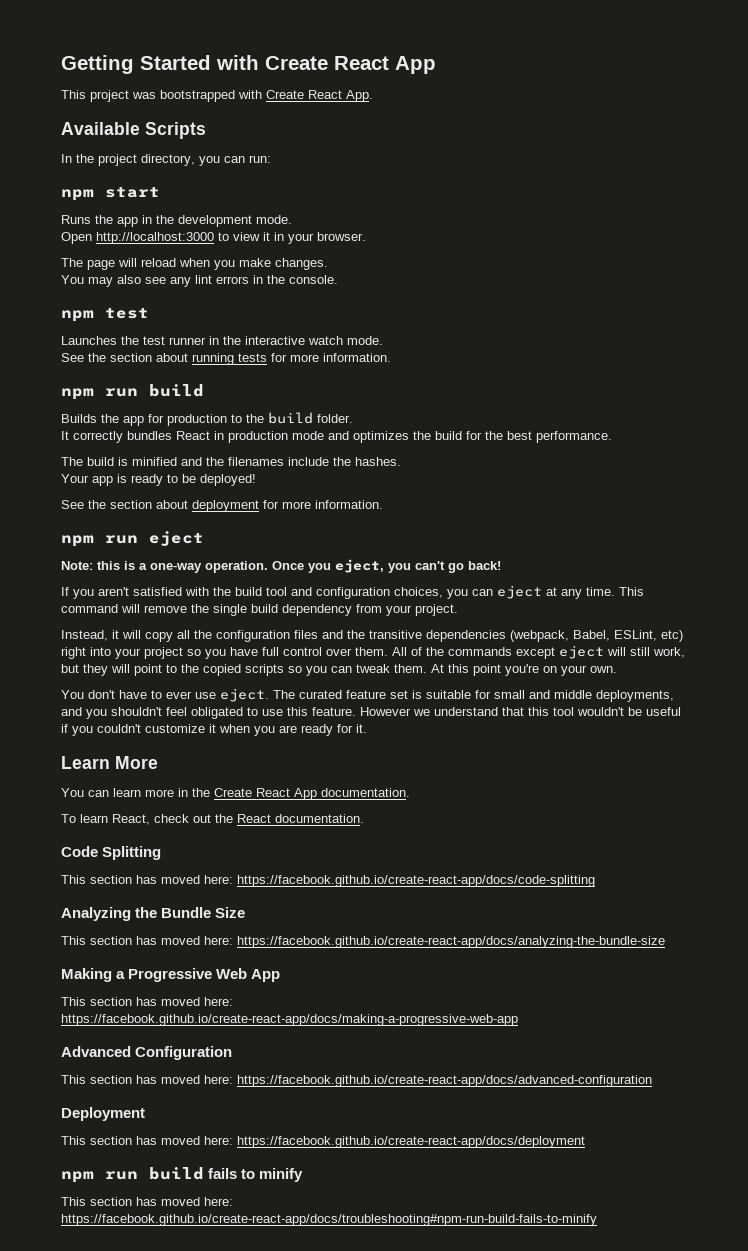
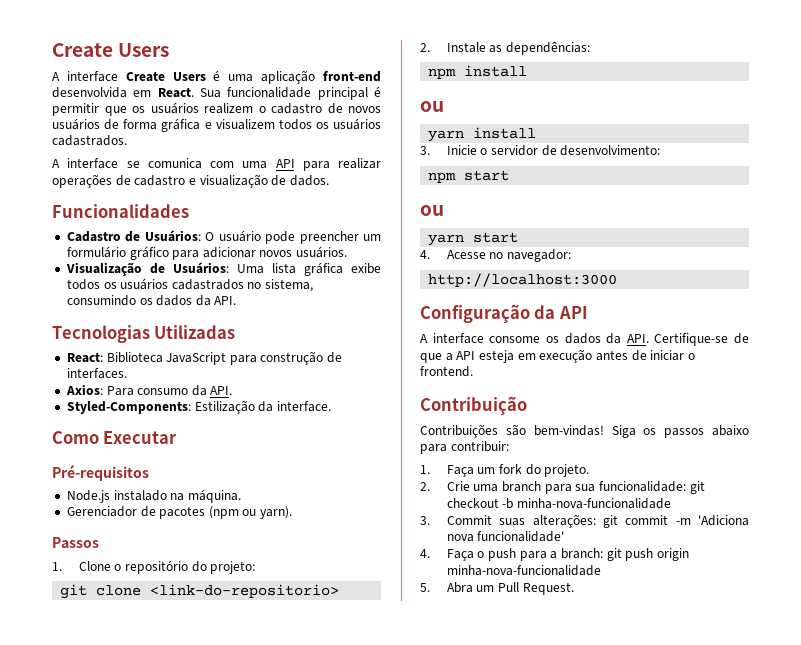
[61,55,436,74] [61,90,373,102] [61,122,206,139] [61,154,271,166] [61,187,160,201] [61,215,292,227] [61,232,366,244] [61,258,328,270] [61,275,338,287] [61,308,149,322] [61,336,383,345] [61,353,391,365] [61,384,204,400] [61,412,353,426] [61,431,612,443] [61,457,401,466] [61,474,256,486] [61,500,383,512] [61,531,204,547] [61,559,501,573] [61,585,644,599] [61,604,458,616] [61,630,683,642] [61,645,685,659] [61,664,617,676] [61,688,674,702] [61,707,681,719] [61,724,367,736] [61,756,158,769] [61,788,410,800] [61,814,364,825] [61,846,162,860] [61,875,595,887] [61,907,246,921] [61,936,665,948] [61,968,281,982] [61,997,233,1006] [61,1014,518,1026] [61,1046,233,1060] [61,1075,652,1087] [61,1107,145,1121] [61,1136,585,1148] [61,1167,304,1183] [61,1197,233,1206] [61,1214,597,1226] Getting Started with Create React App // This project was bootstrapped with Create React App. // Available Scripts // In the project directory, you can run: // npm start // Runs the app in the development mode. // Open http://localhost:3000 to view it in your browser. // The page will reload when you make changes. // You may also see any lint errors in the console. // npm test // Launches the test runner in the interactive watch mode. // See the section about running tests for more information. // npm run build // Builds the app for production to the build folder. // It correctly bundles React in production mode and optimizes the build for the best performance. // The build is minified and the filenames include the hashes. // Your app is ready to be deployed! // See the section about deployment for more information. // npm run eject // Note: this is a one-way operation. Once you eject, you can't go back! // If you aren't satisfied with the build tool and configuration choices, you can eject at any time. This command will remove the single build dependency from your project. // Instead, it will copy all the configuration files and the transitive dependencies (webpack, Babel, ESLint, etc) right into your project so you have full control over them. All of the commands except eject will still work, but they will point to the copied scripts so you can tweak them. At this point you're on your own. // You don't have to ever use eject. The curated feature set is suitable for small and middle deployments, and you shouldn't feel obligated to use this feature. However we understand that this tool wouldn't be useful if you couldn't customize it when you are ready for it. // Learn More // You can learn more in the Create React App documentation. // To learn React, check out the React documentation. // Code Splitting // This section has moved here: https://facebook.github.io/create-react-app/docs/code-splitting // Analyzing the Bundle Size // This section has moved here: https://facebook.github.io/create-react-app/docs/analyzing-the-bundle-size // Making a Progressive Web App // This section has moved here: https://facebook.github.io/create-react-app/docs/making-a-progressive-web-app // Advanced Configuration // This section has moved here: https://facebook.github.io/create-react-app/docs/advanced-configuration // Deployment // This section has moved here: https://facebook.github.io/create-react-app/docs/deployment // npm run build fails to minify // This section has moved here: https://facebook.github.io/create-react-app/docs/troubleshooting#npm-run-build-fails-to-minify -> [52,43,170,57] [52,70,381,84] [52,86,381,100] [52,102,381,116] [52,118,381,132] [52,135,127,146] [52,158,381,171] [52,174,329,188] [52,204,189,218] [66,230,381,244] [66,246,348,260] [65,262,381,276] [66,278,314,292] [66,295,237,306] [52,325,236,343] [66,351,343,365] [66,368,127,379] [65,384,233,396] [66,400,331,414] [52,431,178,444] [52,465,149,481] [66,489,241,503] [66,506,293,519] [52,537,99,548] [52,560,256,574] [60,584,340,599] [420,41,591,55] [428,65,528,79] [420,101,444,112] [428,127,537,142] [420,145,661,156] [428,170,510,183] [420,205,444,216] [428,232,519,246] [420,249,572,262] [428,273,618,287] [420,304,587,324] [420,333,749,346] [420,349,695,363] [420,366,473,377] [420,396,527,416] [420,424,749,438] [420,441,509,454] [420,464,590,477] [420,481,705,494] [446,498,672,509] [420,514,749,528] [446,531,565,542] [420,548,689,561] [446,565,601,576] [420,582,574,595] Create Users // A interface Create Users é uma aplicação front-end desenvolvida em React. Sua funcionalidade principal é permitir que os usuários realizem o cadastro de novos usuários de forma gráfica e visualizem todos os usuários cadastrados. // A interface se comunica com uma API para realizar operações de cadastro e visualização de dados. // Funcionalidades // Cadastro de Usuários: O usuário pode preencher um formulário gráfico para adicionar novos usuários. // Visualização de Usuários: Uma lista gráfica exibe todos os usuários cadastrados no sistema, consumindo os dados da API. // Tecnologias Utilizadas // React: Biblioteca JavaScript para construção de interfaces. // Axios: Para consumo da API. // Styled-Components: Estilização da interface. // Como Executar // Pré-requisitos // Node.js instalado na máquina. // Gerenciador de pacotes (npm ou yarn). // Passos // 1. Clone o repositório do projeto: // git clone <link-do-repositorio> // 2. Instale as dependências: // npm install // ou // yarn install // 3. Inicie o servidor de desenvolvimento: // npm start // ou // yarn start // 4. Acesse no navegador: // http://localhost:3000 // Configuração da API // A interface consome os dados da API. Certifique-se de que a API esteja em execução antes de iniciar o frontend. // Contribuição // Contribuições são bem-vindas! Siga os passos abaixo para contribuir: // 1. Faça um fork do projeto. // 2. Crie uma branch para sua funcionalidade: git checkout -b minha-nova-funcionalidade // 3. Commit suas alterações: git commit -m 'Adiciona nova funcionalidade' // 4. Faça o push para a branch: git push origin minha-nova-funcionalidade // 5. Abra um Pull Request.

